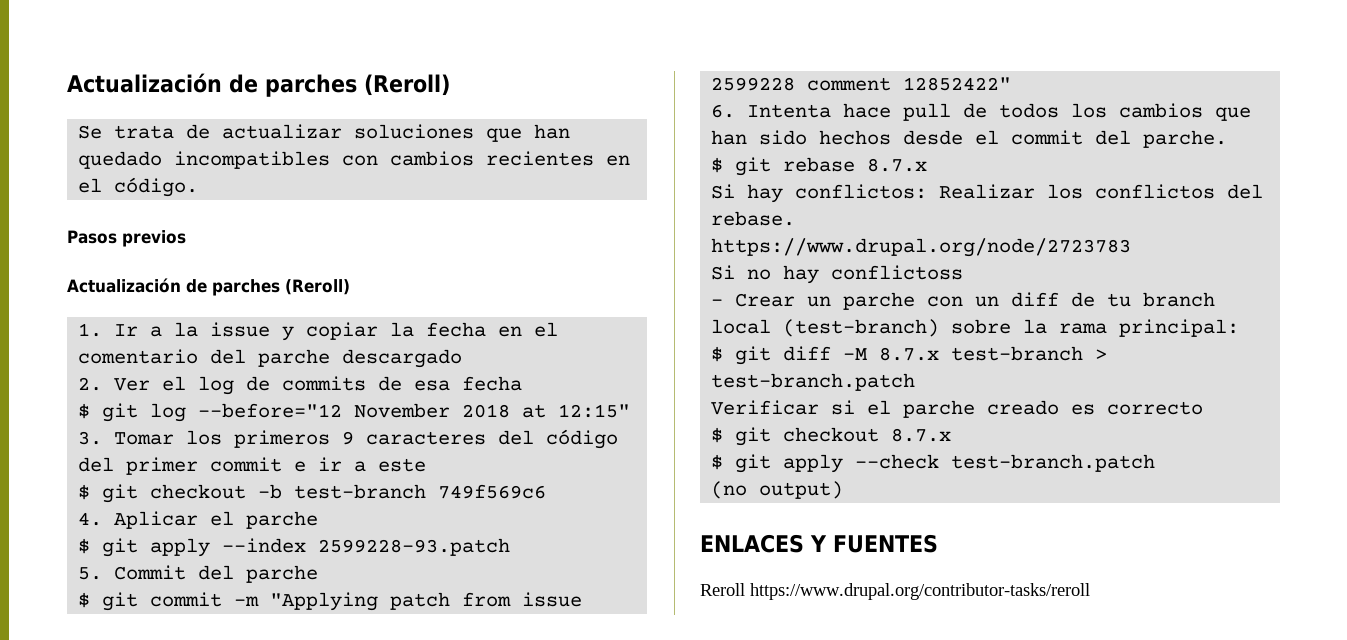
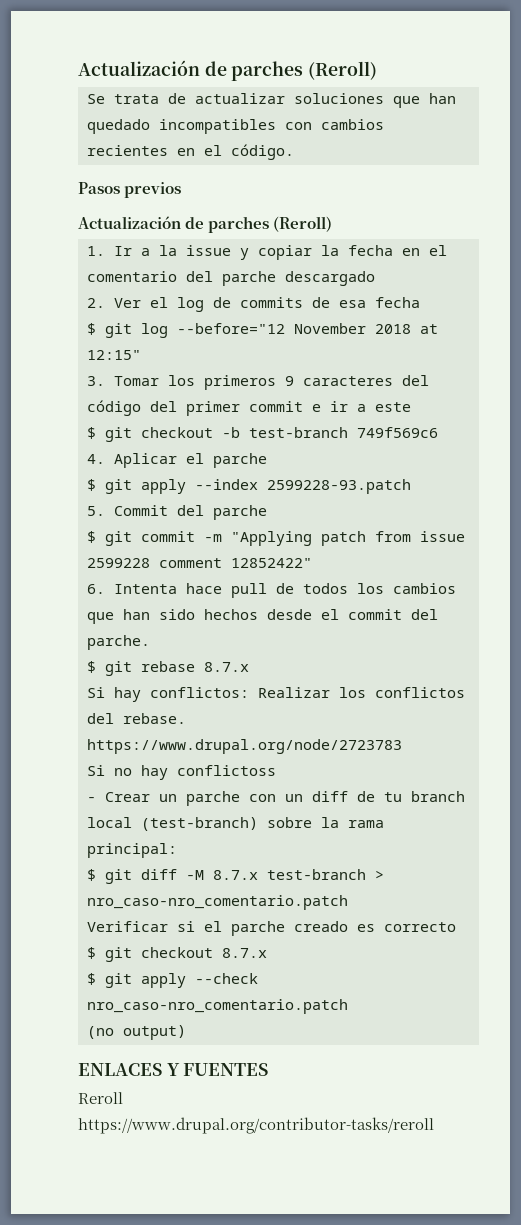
[711,373,916,391] test-branch.patch -> [87,895,348,910] nro_caso-nro_comentario.patch
[951,454,1156,472] test-branch.patch -> [87,999,348,1014] nro_caso-nro_comentario.patch

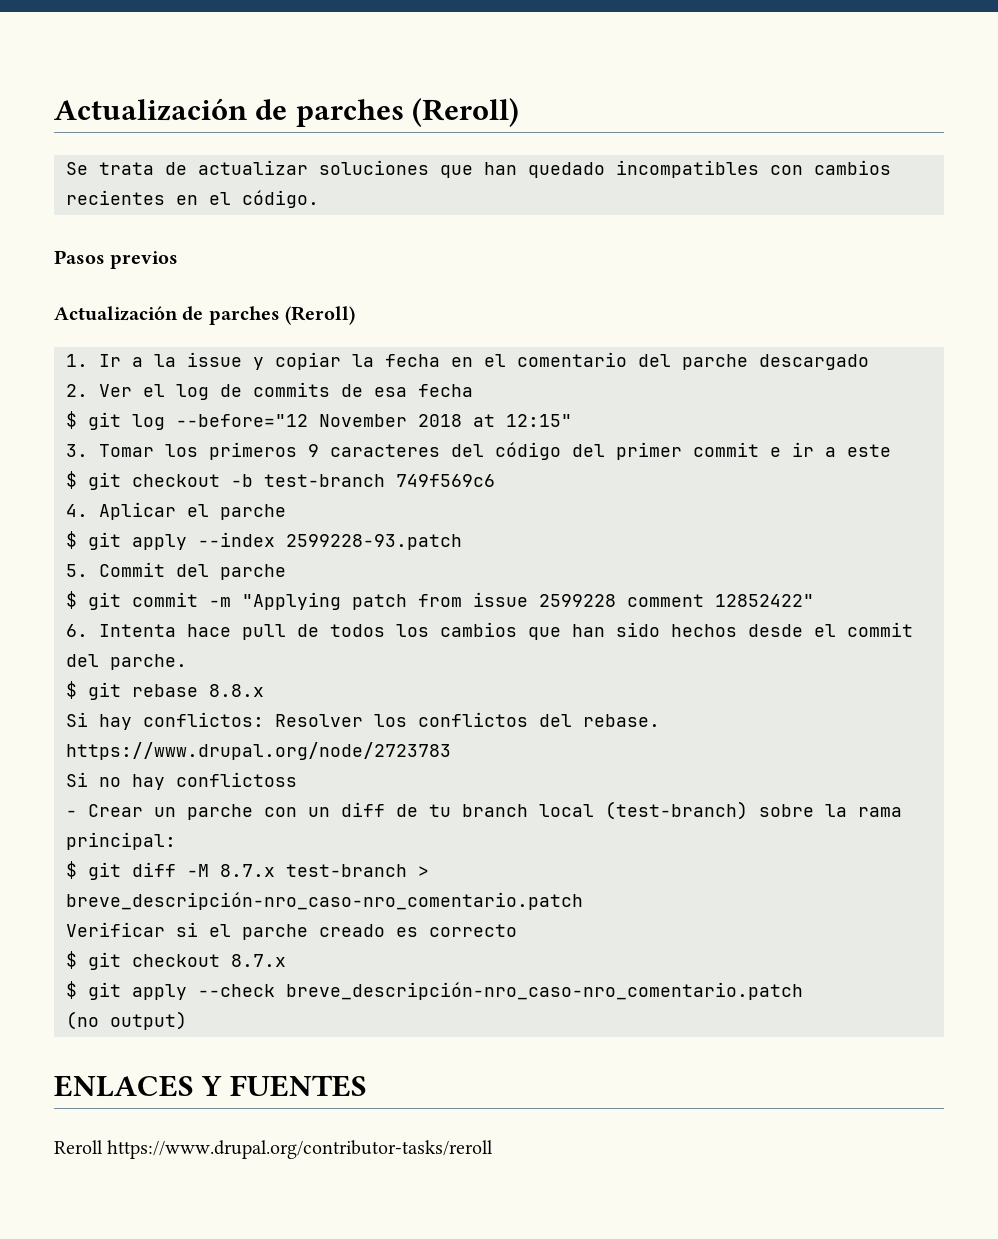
[204,662,249,672] 8.7.x -> [209,684,264,697] 8.8.x
[258,687,330,698] Realizar -> [275,714,363,727] Resolver
[87,895,348,910] nro_caso-nro_comentario.patch -> [66,892,583,910] breve_descripción-nro_caso-nro_comentario.patch
[87,999,348,1014] nro_caso-nro_comentario.patch -> [286,982,803,1000] breve_descripción-nro_caso-nro_comentario.patch

